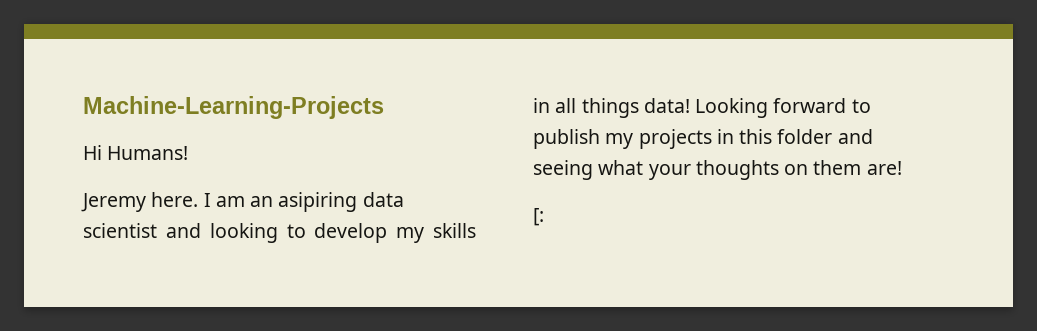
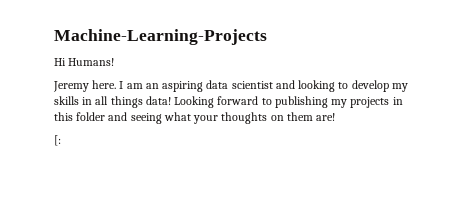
[278,192,358,212] asipiring -> [162,81,204,92] aspiring
[533,129,600,149] publish -> [274,96,328,108] publishing

